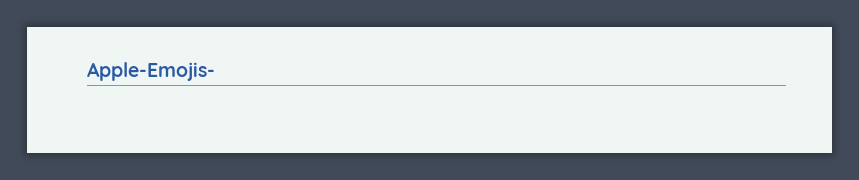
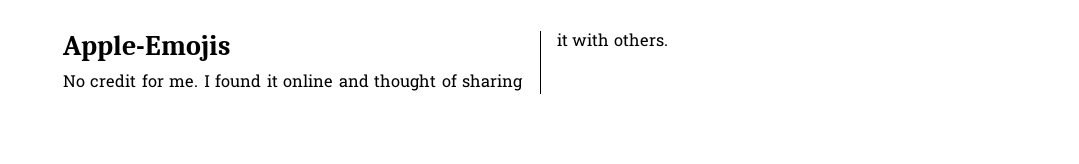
[87,62,215,81] Apple-Emojis- -> [62,35,230,61] [63,74,523,91] [557,33,668,47] Apple-Emojis // No credit for me. I found it online and thought of sharing it with others.

